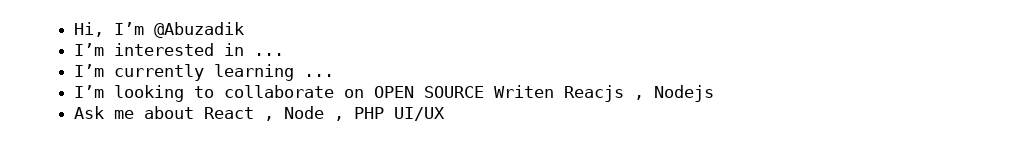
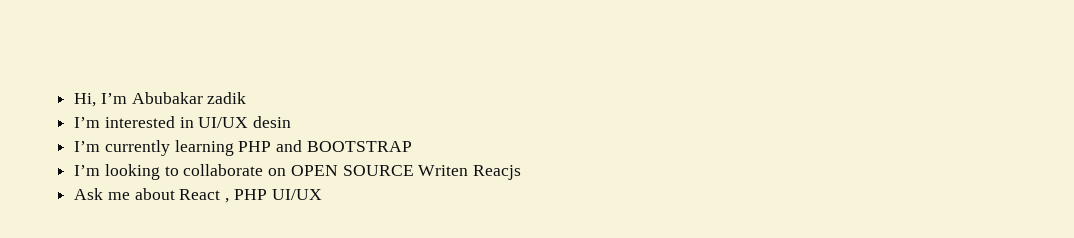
[154,22,245,38] @Abuzadik -> [131,92,247,104] Abubakar zadik
[254,53,285,56] ... -> [198,116,292,128] UI/UX desin
[304,74,335,77] ... -> [238,140,412,152] PHP and BOOTSTRAP
[634,85,715,102] , Nodejs -> (522, 172) none
[284,106,345,121] Node , -> (230, 200) none

